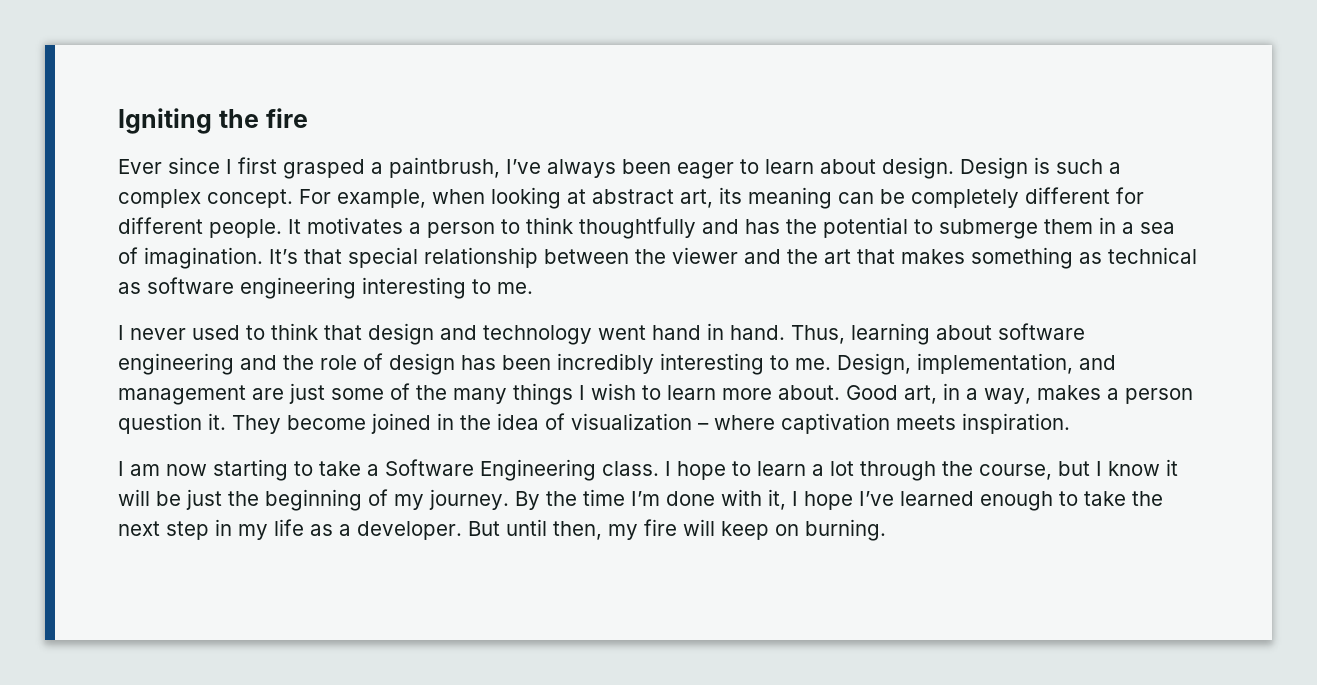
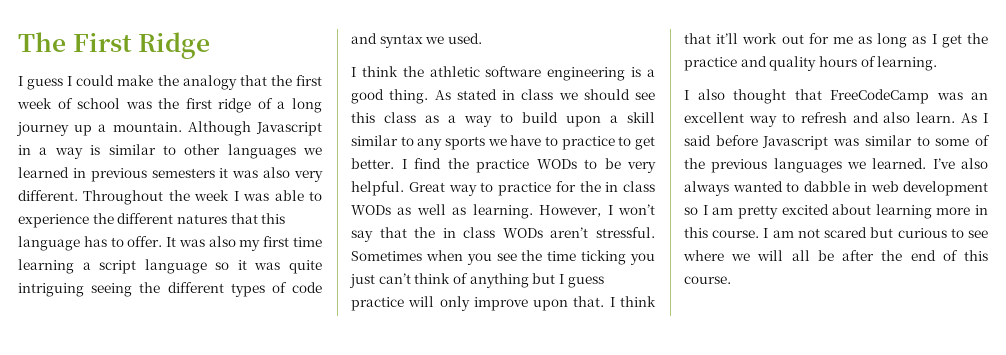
[118,108,308,134] [118,157,1121,179] [118,187,1144,209] [118,217,1175,239] [118,247,1197,269] [118,277,533,299] [118,323,1085,345] [118,353,1116,375] [118,383,1193,405] [118,413,1070,434] [118,459,1178,481] [118,489,1163,511] [118,519,886,541] Igniting the fire // Ever since I first grasped a paintbrush, I’ve always been eager to learn about design. Design is such a complex concept. For example, when looking at abstract art, its meaning can be completely different for different people. It motivates a person to think thoughtfully and has the potential to submerge them in a sea of imagination. It’s that special relationship between the viewer and the art that makes something as technical as software engineering interesting to me. // I never used to think that design and technology went hand in hand. Thus, learning about software engineering and the role of design has been incredibly interesting to me. Design, implementation, and management are just some of the many things I wish to learn more about. Good art, in a way, makes a person question it. They become joined in the idea of visualization – where captivation meets inspiration. // I am now starting to take a Software Engineering class. I hope to learn a lot through the course, but I know it will be just the beginning of my journey. By the time I’m done with it, I hope I’ve learned enough to take the next step in my life as a developer. But until then, my fire will keep on burning. -> [18,32,211,59] [18,75,322,90] [17,98,322,113] [16,121,323,136] [18,144,322,159] [18,167,323,182] [18,190,323,205] [18,213,286,228] [18,236,322,251] [18,259,322,274] [18,282,322,297] [351,33,482,48] [351,66,655,81] [351,89,655,104] [351,112,655,127] [351,135,655,150] [351,158,656,173] [351,181,655,196] [351,204,655,219] [351,227,655,242] [351,250,655,265] [349,273,604,288] [351,296,656,311] [684,33,988,48] [684,56,938,71] [684,89,988,104] [684,112,988,127] [684,135,990,150] [684,158,988,173] [684,181,988,196] [684,204,988,219] [684,227,988,238] [683,250,988,261] [684,276,731,284] The First Ridge // I guess I could make the analogy that the first week of school was the first ridge of a long journey up a mountain. Although Javascript in a way is similar to other languages we learned in previous semesters it was also very different. Throughout the week I was able to experience the different natures that this language has to offer. It was also my first time learning a script language so it was quite intriguing seeing the different types of code and syntax we used. // I think the athletic software engineering is a good thing. As stated in class we should see this class as a way to build upon a skill similar to any sports we have to practice to get better. I find the practice WODs to be very helpful. Great way to practice for the in class WODs as well as learning. However, I won’t say that the in class WODs aren’t stressful. Sometimes when you see the time ticking you just can’t think of anything but I guess practice will only improve upon that. I think that it’ll work out for me as long as I get the practice and quality hours of learning. // I also thought that FreeCodeCamp was an excellent way to refresh and also learn. As I said before Javascript was similar to some of the previous languages we learned. I’ve also always wanted to dabble in web development so I am pretty excited about learning more in this course. I am not scared but curious to see where we will all be after the end of this course.

